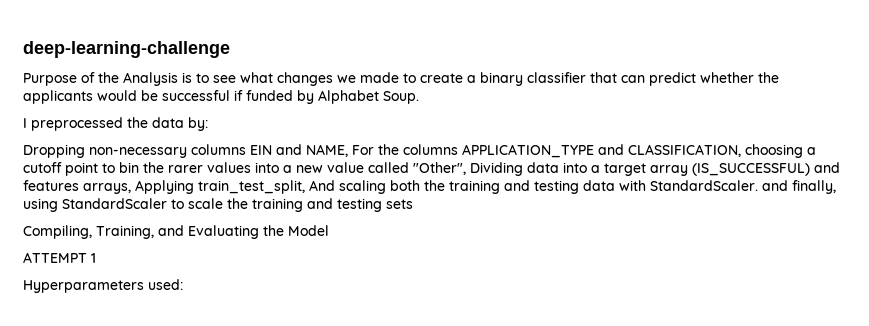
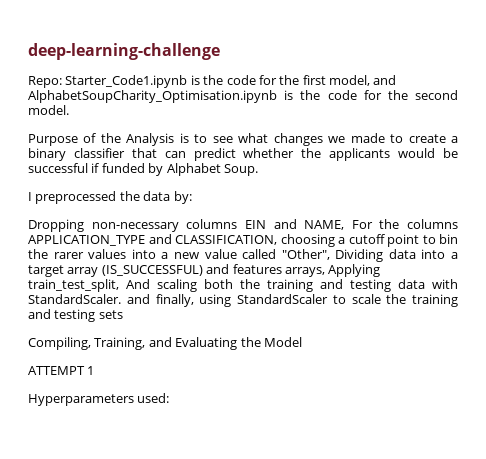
(230, 49) none -> [28,75,397,88] [28,90,459,103] [28,105,69,115] // Repo: Starter_Code1.ipynb is the code for the first model, and AlphabetSoupCharity_Optimisation.ipynb is the code for the second model.

